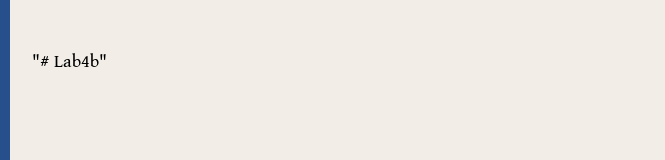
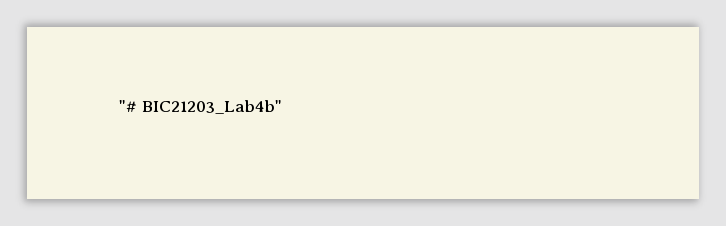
[53,53,107,67] Lab4b" -> [141,100,282,114] BIC21203_Lab4b"

